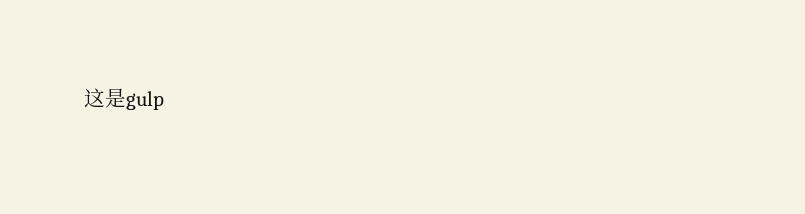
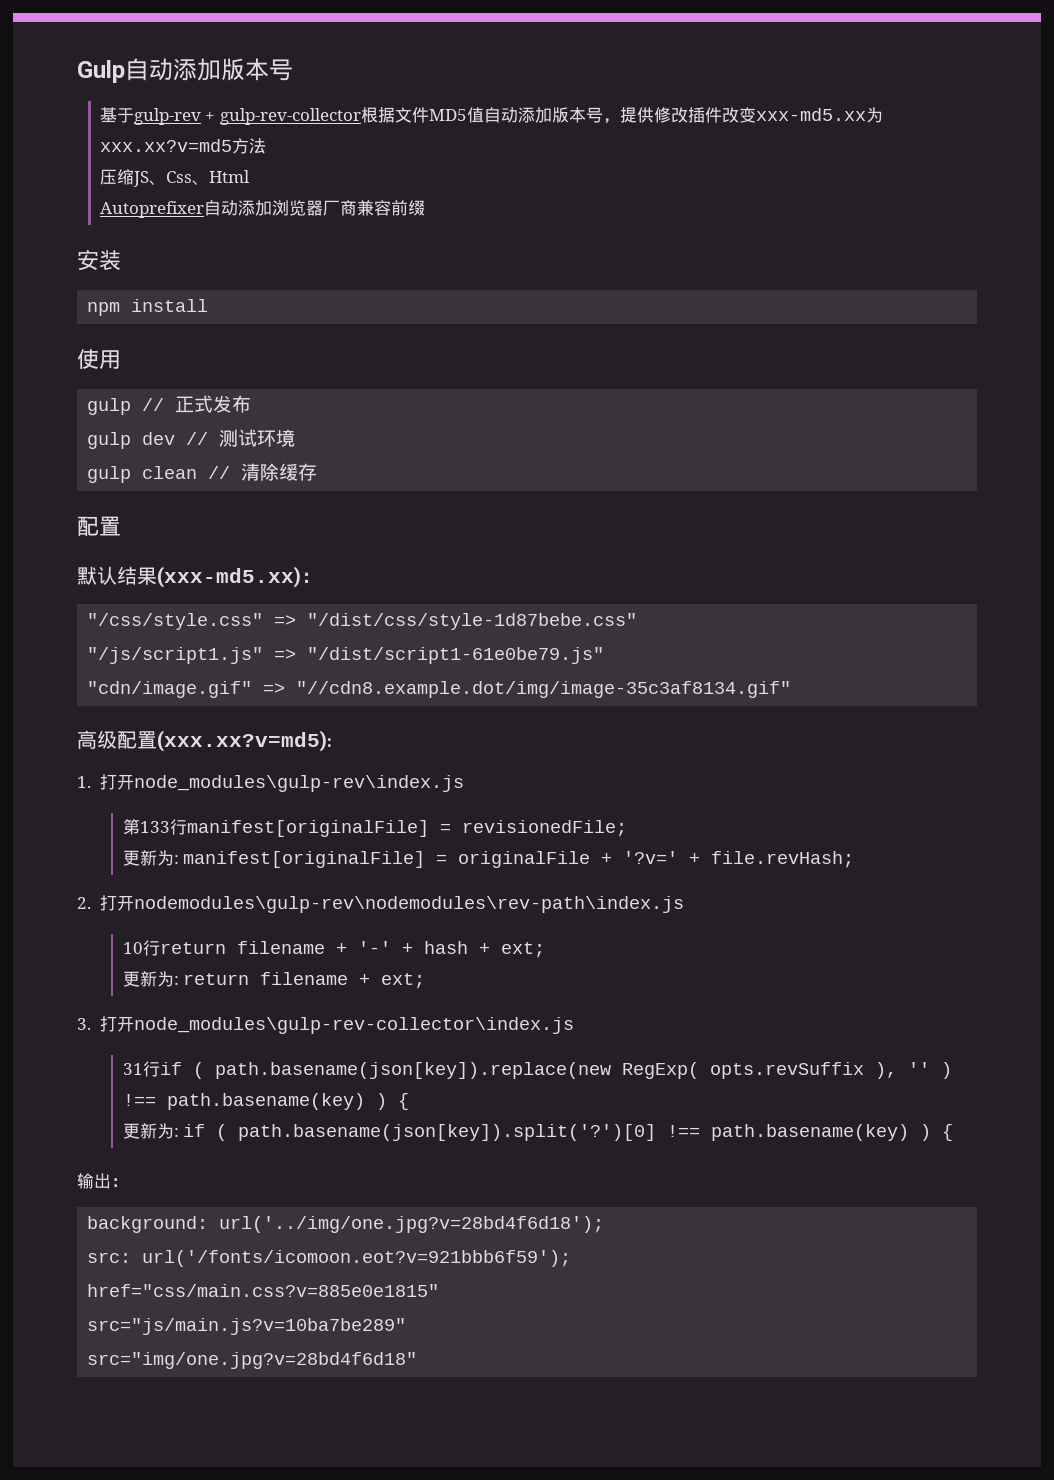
[84,88,164,110] 这是gulp -> [77,58,293,83] [99,107,884,125] [99,138,266,154] [99,169,250,187] [99,200,425,218] [77,250,121,271] [87,299,209,316] [77,349,121,369] [87,395,252,415] [87,429,296,449] [87,463,318,483] [77,516,121,536] [77,566,321,588] [87,613,638,630] [87,647,605,664] [87,681,792,698] [77,730,332,752] [77,774,464,792] [122,819,627,837] [122,850,855,868] [77,895,684,913] [122,940,545,958] [122,971,426,989] [77,1016,574,1034] [122,1061,952,1079] [122,1093,409,1110] [122,1123,954,1141] [77,1173,128,1189] [87,1216,605,1233] [87,1250,572,1267] [87,1284,440,1297] [87,1318,407,1335] [87,1352,418,1369] Gulp自动添加版本号 // 基于gulp-rev + gulp-rev-collector根据文件MD5值自动添加版本号，提供修改插件改变xxx-md5.xx为xxx.xx?v=md5方法 // 压缩JS、Css、Html // Autoprefixer自动添加浏览器厂商兼容前缀 // 安装 // npm install // 使用 // gulp // 正式发布 // gulp dev // 测试环境 // gulp clean // 清除缓存 // 配置 // 默认结果(xxx-md5.xx)： // "/css/style.css" => "/dist/css/style-1d87bebe.css" // "/js/script1.js" => "/dist/script1-61e0be79.js" // "cdn/image.gif" => "//cdn8.example.dot/img/image-35c3af8134.gif" // 高级配置(xxx.xx?v=md5): // 1.打开node_modules\gulp-rev\index.js // 第133行manifest[originalFile] = revisionedFile; // 更新为: manifest[originalFile] = originalFile + '?v=' + file.revHash; // 2.打开nodemodules\gulp-rev\nodemodules\rev-path\index.js // 10行return filename + '-' + hash + ext; // 更新为: return filename + ext; // 3.打开node_modules\gulp-rev-collector\index.js // 31行if ( path.basename(json[key]).replace(new RegExp( opts.revSuffix ), '' ) !== path.basename(key) ) { // 更新为: if ( path.basename(json[key]).split('?')[0] !== path.basename(key) ) { // 输出： // background: url('../img/one.jpg?v=28bd4f6d18'); // src: url('/fonts/icomoon.eot?v=921bbb6f59'); // href="css/main.css?v=885e0e1815" // src="js/main.js?v=10ba7be289" // src="img/one.jpg?v=28bd4f6d18"

